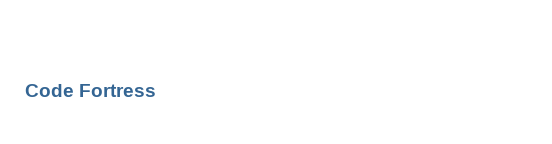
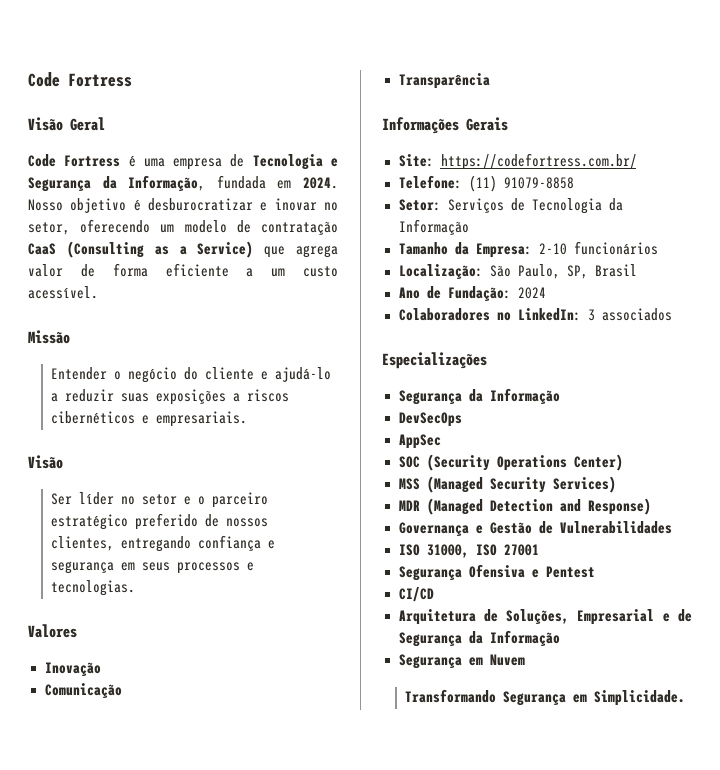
[25,84,157,97] Code Fortress -> [28,72,132,87] [28,117,105,131] [28,154,338,170] [28,175,338,192] [28,198,338,213] [28,219,338,235] [28,241,339,258] [28,263,339,277] [28,286,98,299] [28,330,70,344] [51,367,332,383] [51,389,290,405] [51,411,248,427] [28,455,63,469] [51,492,269,508] [51,513,269,530] [51,535,276,552] [51,561,255,574] [51,580,136,596] [28,624,77,638] [44,662,101,676] [44,683,122,698] [398,73,490,89] [382,117,508,134] [398,153,637,170] [398,175,574,192] [398,198,623,214] [398,219,469,235] [398,241,658,258] [398,264,637,279] [398,286,546,301] [398,308,672,321] [382,352,487,369] [398,388,560,405] [398,412,462,427] [398,434,441,449] [398,454,623,471] [398,476,616,493] [398,498,651,515] [398,521,672,536] [398,544,539,558] [398,564,595,581] [398,587,434,602] [398,609,692,625] [398,630,560,647] [398,654,525,669] [405,689,686,706] Code Fortress // Visão Geral // Code Fortress é uma empresa de Tecnologia e Segurança da Informação, fundada em 2024. Nosso objetivo é desburocratizar e inovar no setor, oferecendo um modelo de contratação CaaS (Consulting as a Service) que agrega valor de forma eficiente a um custo acessível. // Missão // Entender o negócio do cliente e ajudá-lo a reduzir suas exposições a riscos cibernéticos e empresariais. // Visão // Ser líder no setor e o parceiro estratégico preferido de nossos clientes, entregando confiança e segurança em seus processos e tecnologias. // Valores // Inovação // Comunicação // Transparência // Informações Gerais // Site: https://codefortress.com.br/ // Telefone: (11) 91079-8858 // Setor: Serviços de Tecnologia da Informação // Tamanho da Empresa: 2-10 funcionários // Localização: São Paulo, SP, Brasil // Ano de Fundação: 2024 // Colaboradores no LinkedIn: 3 associados // Especializações // Segurança da Informação // DevSecOps // AppSec // SOC (Security Operations Center) // MSS (Managed Security Services) // MDR (Managed Detection and Response) // Governança e Gestão de Vulnerabilidades // ISO 31000, ISO 27001 // Segurança Ofensiva e Pentest // CI/CD // Arquitetura de Soluções, Empresarial e de Segurança da Informação // Segurança em Nuvem // Transformando Segurança em Simplicidade.

